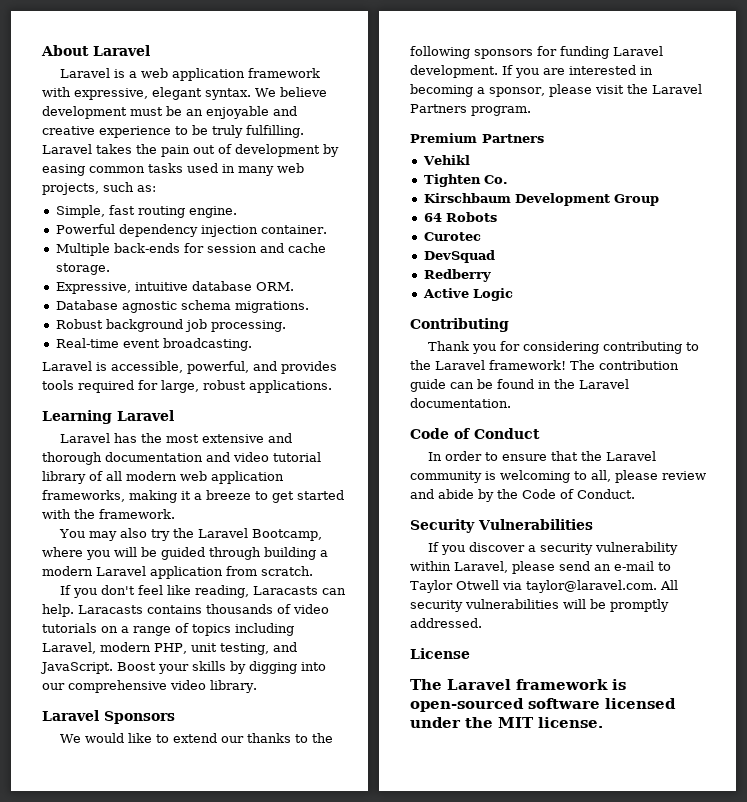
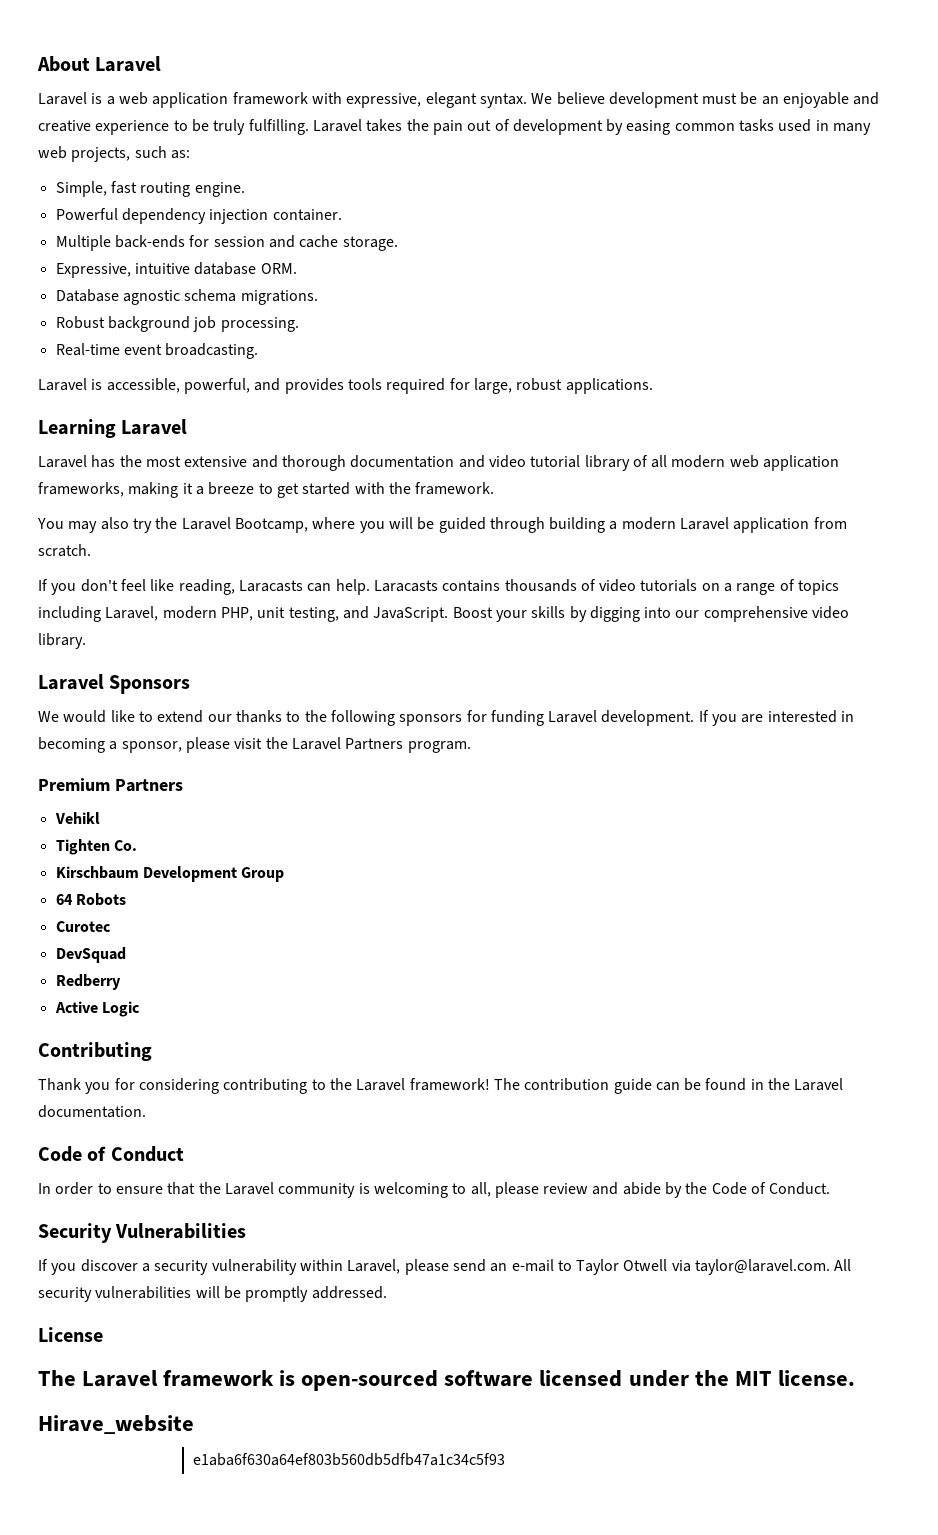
(603, 722) none -> [38,1415,194,1434] [192,1453,505,1466] // Hirave_website // e1aba6f630a64ef803b560db5dfb47a1c34c5f93

